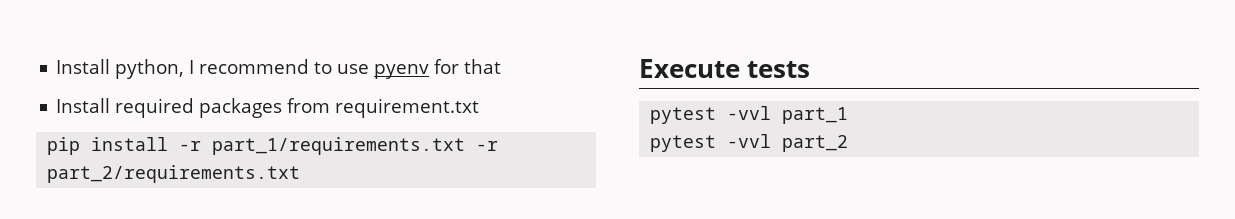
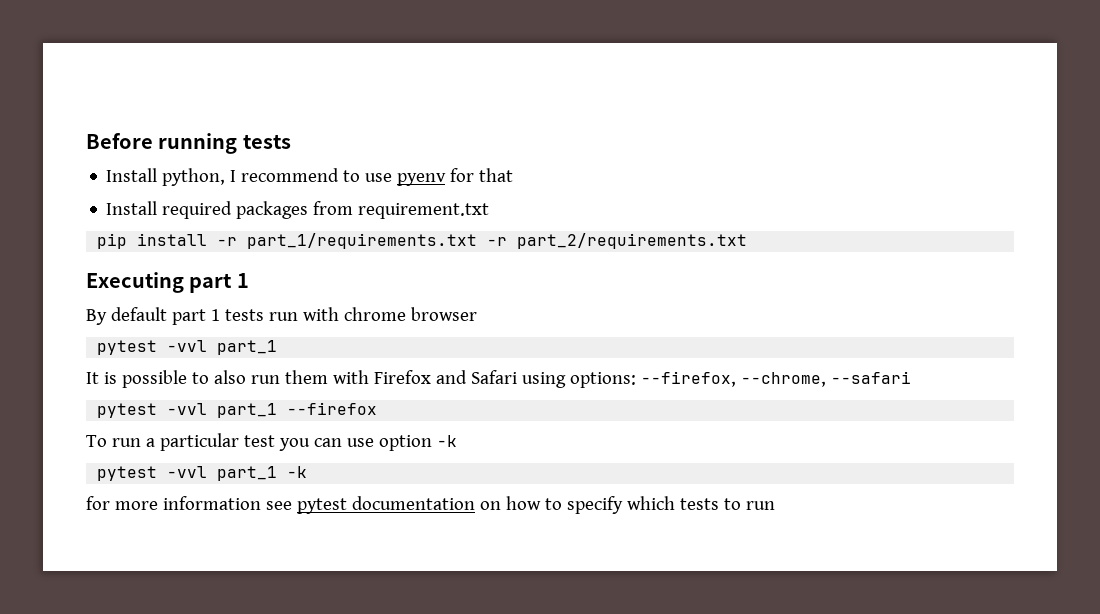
(56, 66) none -> [86,133,291,154] Before running tests //
[639,59,811,78] [650,106,849,124] [650,134,849,152] Execute tests // pytest -vvl part_1 // pytest -vvl part_2 -> [86,272,249,293] [86,307,477,325] [97,340,278,355] [86,370,911,388] [97,402,378,418] [86,433,457,451] [97,466,308,481] [86,496,775,514] Executing part 1 // By default part 1 tests run with chrome browser // pytest -vvl part_1 // It is possible to also run them with Firefox and Safari using options: --firefox, --chrome, --safari // pytest -vvl part_1 --firefox // To run a particular test you can use option -k // pytest -vvl part_1 -k // for more information see pytest documentation on how to specify which tests to run

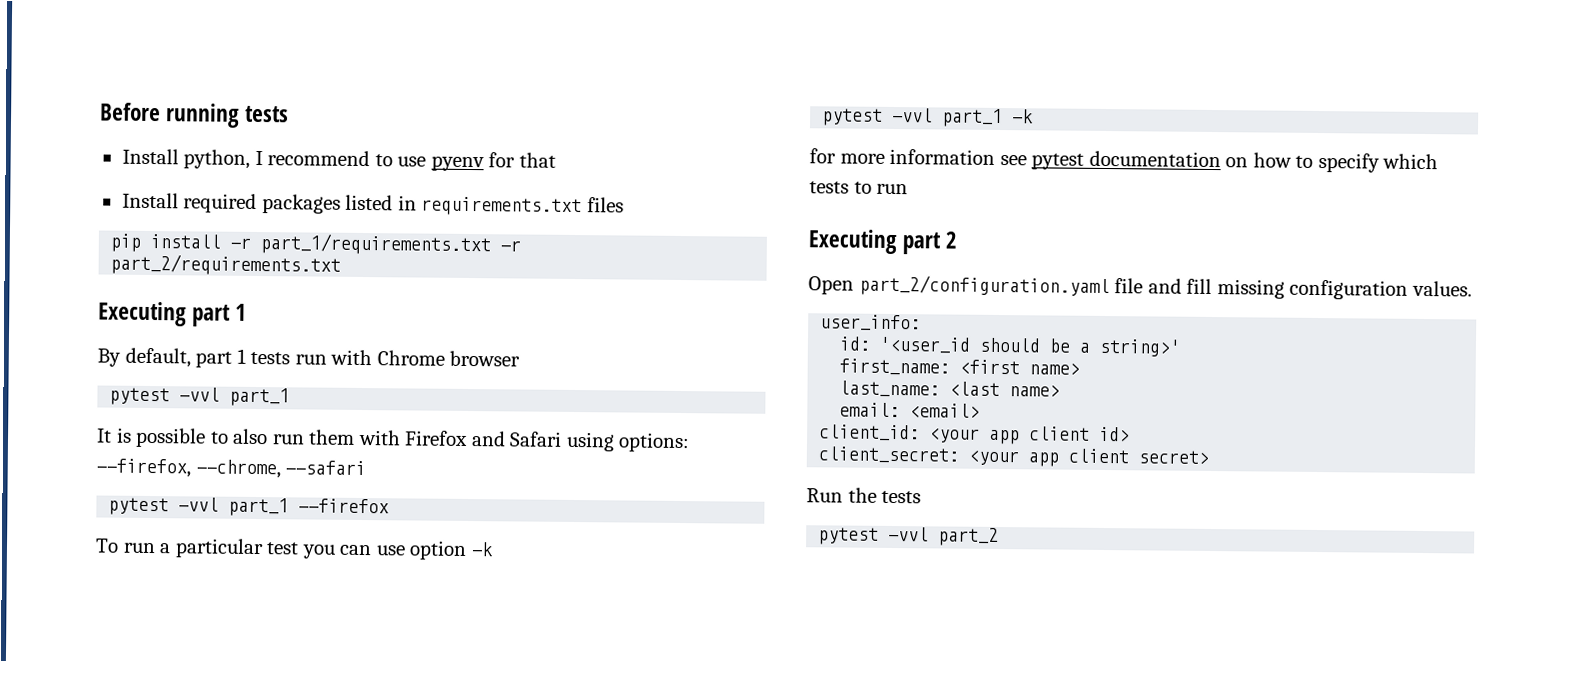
[313,201,490,219] from requirement.txt -> [345,194,624,217] listed in requirements.txt files
[110,307,167,321] default -> [124,347,191,368] default,
[343,307,406,321] chrome -> [376,350,445,366] Chrome
(775, 505) none -> [808,229,959,255] [808,274,1472,300] [820,314,922,332] [839,336,1182,357] [839,358,1081,376] [839,380,1061,398] [839,402,981,418] [819,424,1131,445] [818,446,1210,467] [806,487,922,504] [818,526,1000,547] // Executing part 2 // Open part_2/configuration.yaml file and fill missing configuration values. // user_info: // id: '<user_id should be a string>' // first_name: <first name> // last_name: <last name> // email: <email> // client_id: <your app client id> // client_secret: <your app client secret> // Run the tests // pytest -vvl part_2

